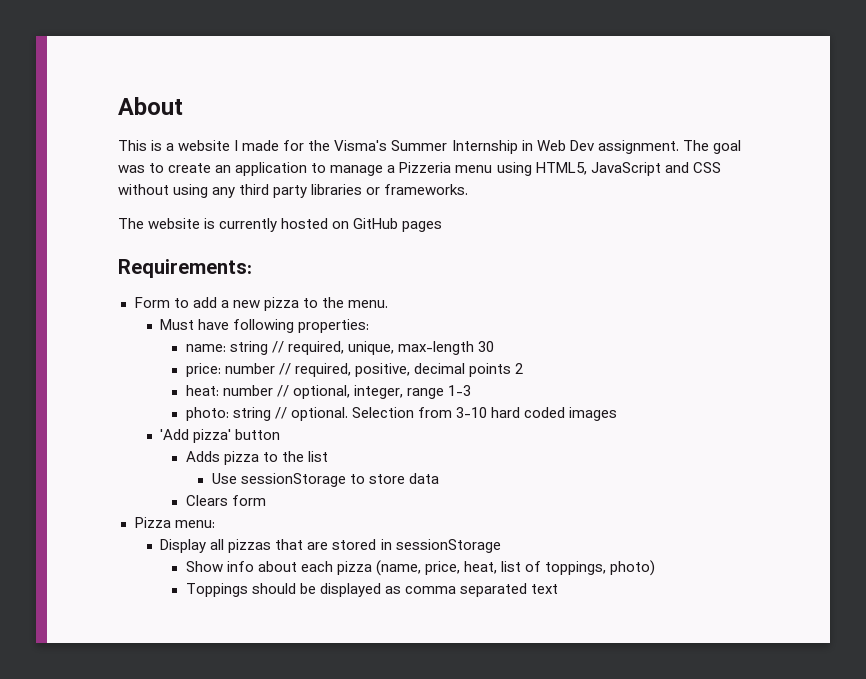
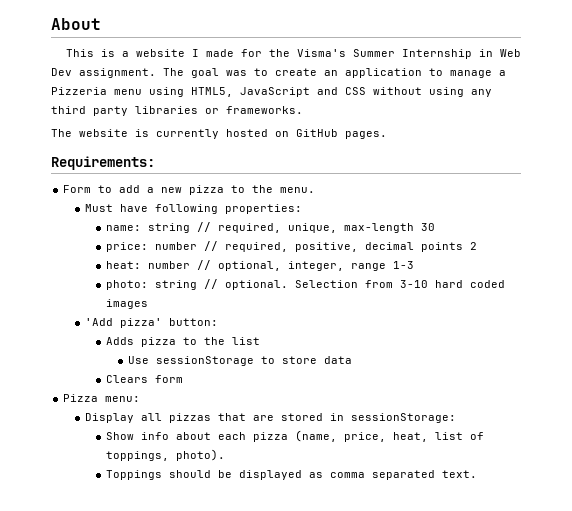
[402,221,443,232] pages -> [345,131,387,139] pages.
[235,429,281,440] button -> [168,318,218,326] button:
[395,539,501,553] sessionStorage -> [350,413,456,423] sessionStorage:
[610,560,656,576] photo) -> [176,449,226,461] photo).
[531,584,559,594] text -> [442,470,478,478] text.

